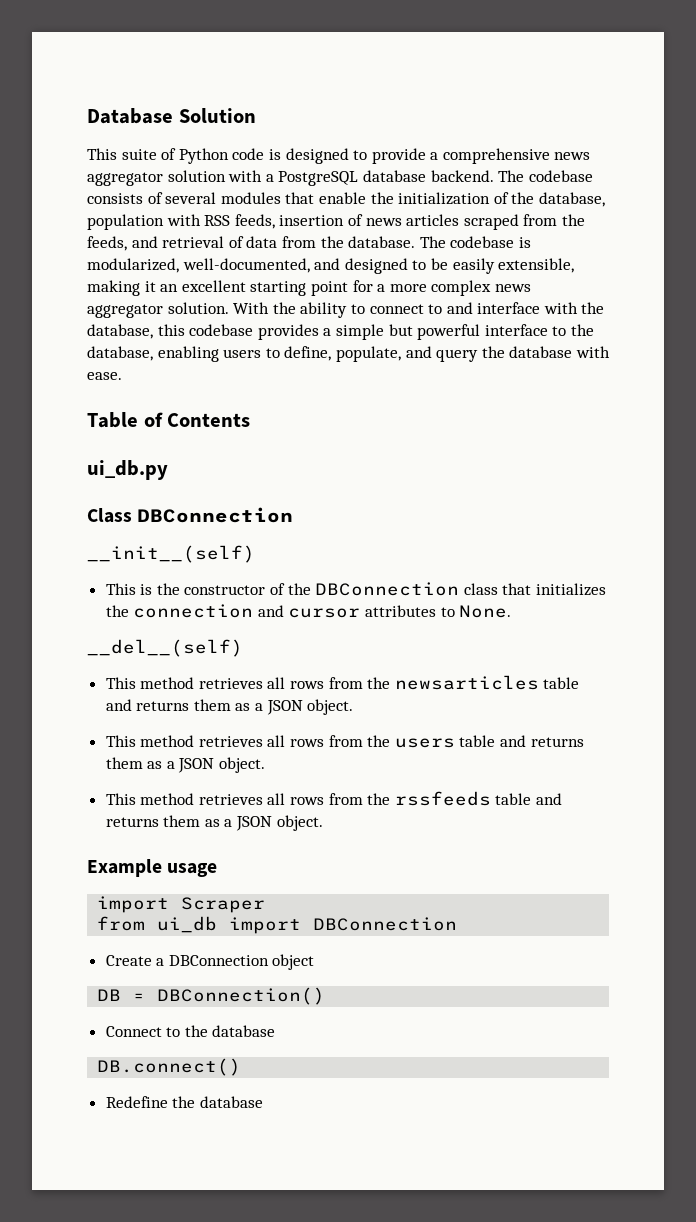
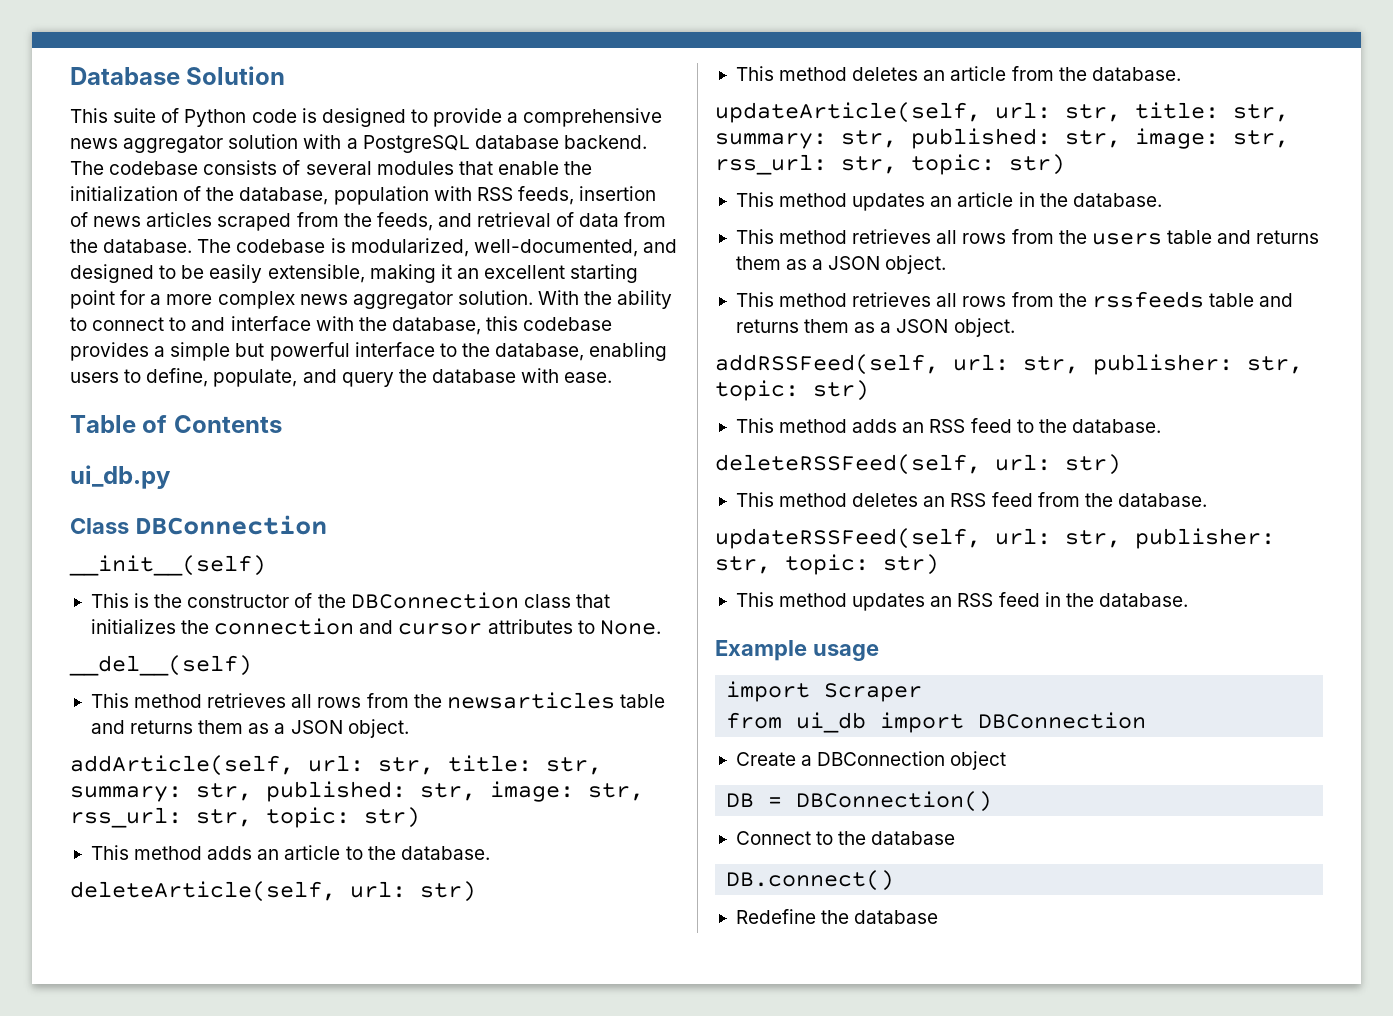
(354, 707) none -> [70,755,602,776] [70,781,644,802] [70,807,420,828] [90,845,490,860] [70,881,476,902] [735,66,1181,81] [715,102,1289,123] [715,128,1289,149] [715,154,1065,175] [735,192,1162,211] // addArticle(self, url: str, title: str, summary: str, published: str, image: str, rss_url: str, topic: str) // This method adds an article to the database. // deleteArticle(self, url: str) // This method deletes an article from the database. // updateArticle(self, url: str, title: str, summary: str, published: str, image: str, rss_url: str, topic: str) // This method updates an article in the database.
(323, 823) none -> [715,354,1303,375] [715,380,869,401] [735,418,1161,433] [715,454,1121,475] [735,492,1207,507] [715,528,1275,549] [715,554,939,575] [735,592,1188,611] // addRSSFeed(self, url: str, publisher: str, topic: str) // This method adds an RSS feed to the database. // deleteRSSFeed(self, url: str) // This method deletes an RSS feed from the database. // updateRSSFeed(self, url: str, publisher: str, topic: str) // This method updates an RSS feed in the database.

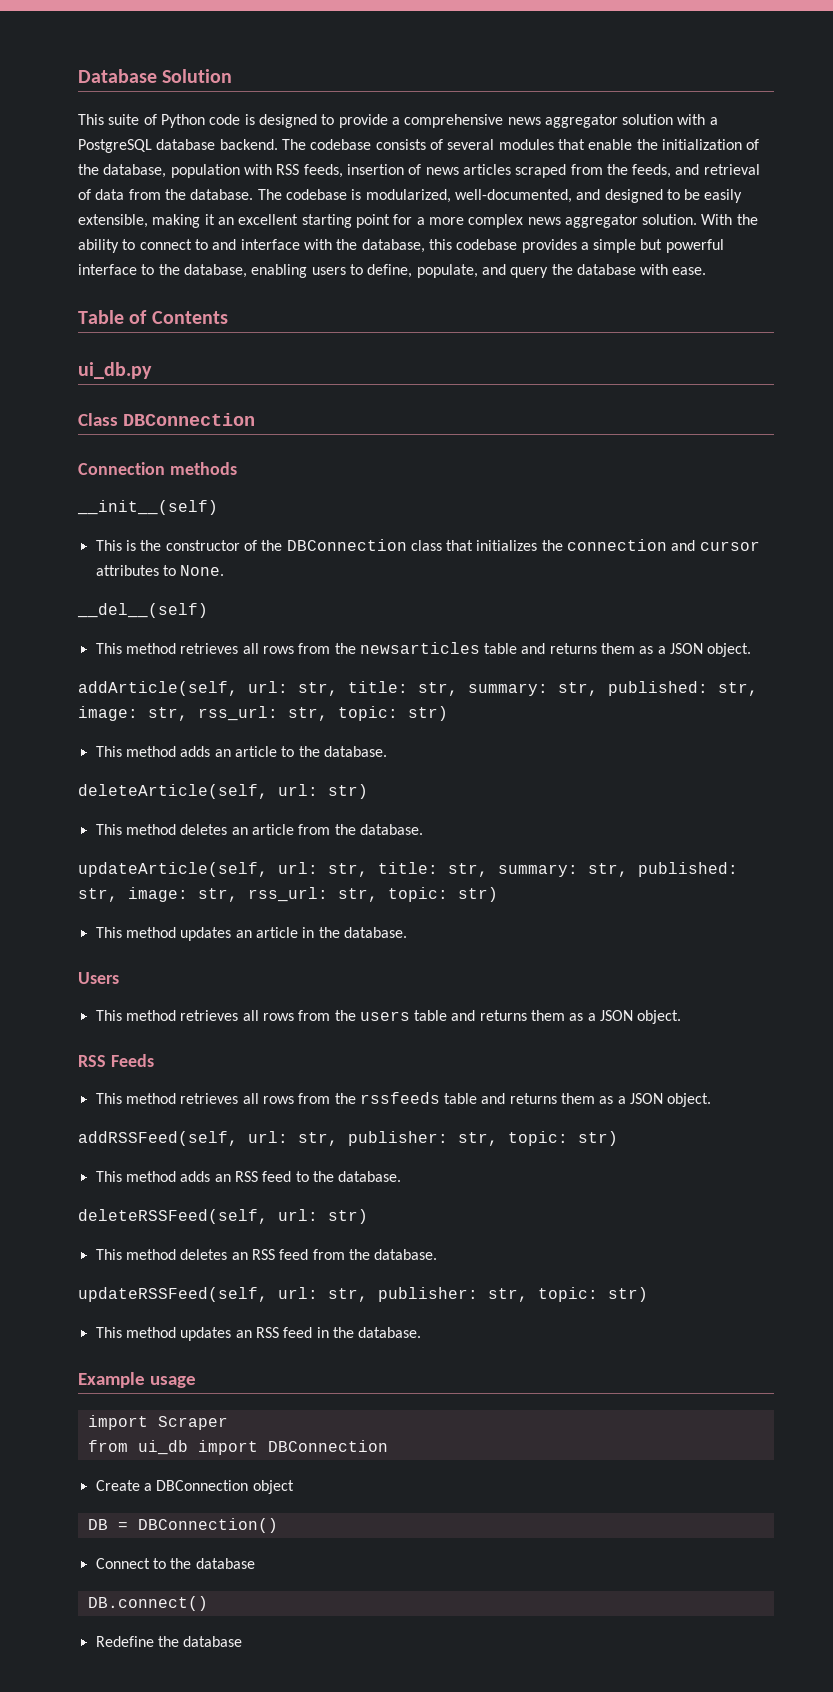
(327, 525) none -> [78,462,237,475] // Connection methods
(1162, 200) none -> [78,972,119,984] // Users
(947, 264) none -> [78,1054,154,1067] // RSS Feeds

